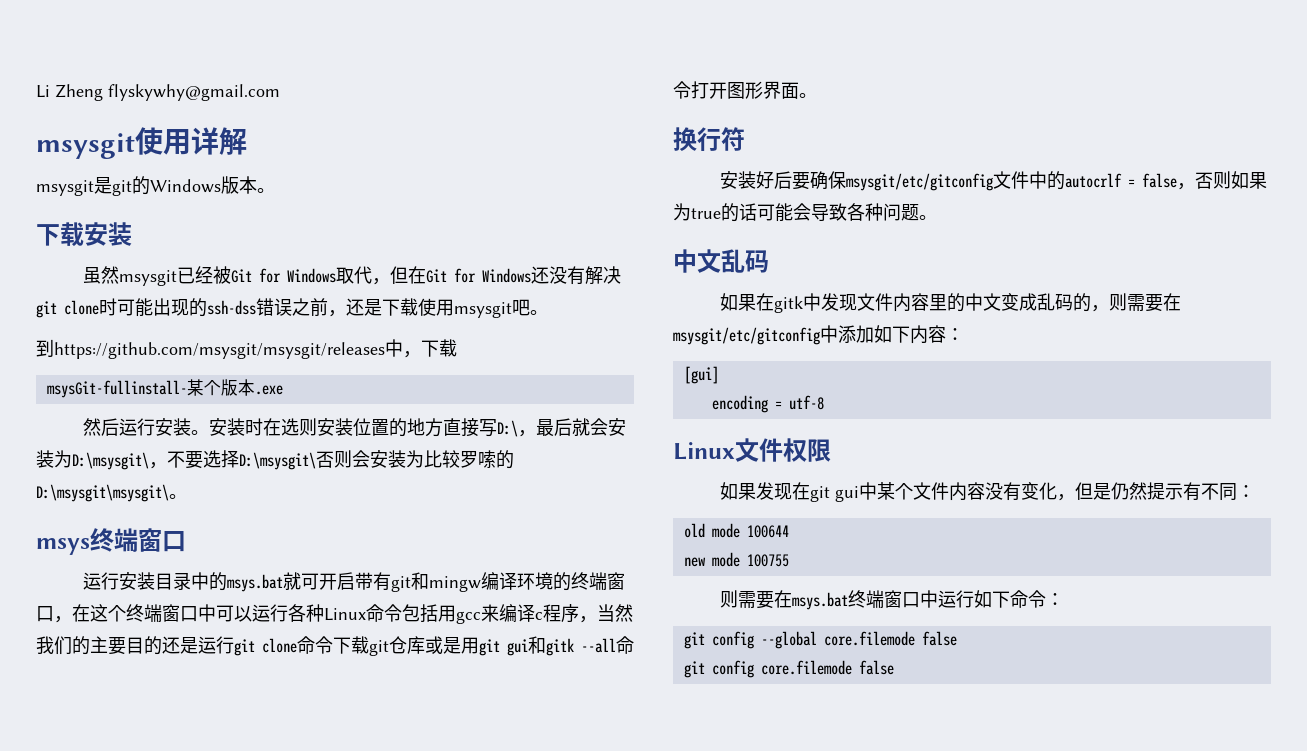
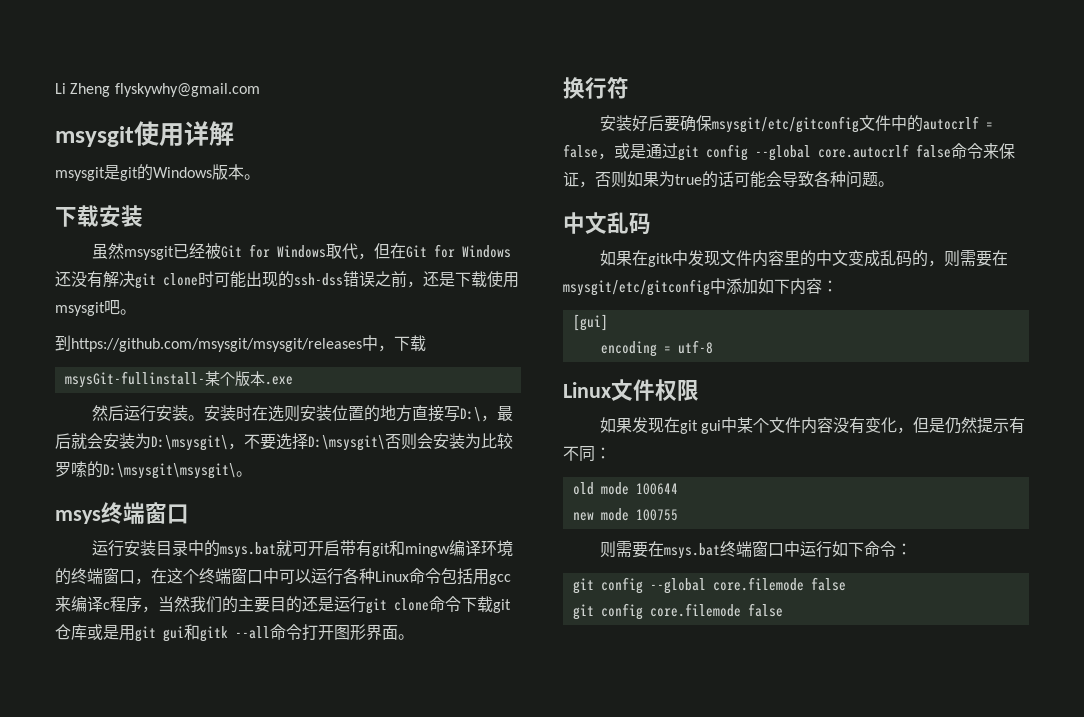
(1195, 186) none -> [614,143,1015,161] [563,171,595,188] 或是通过git config --global core.autocrlf false命令来保证，

